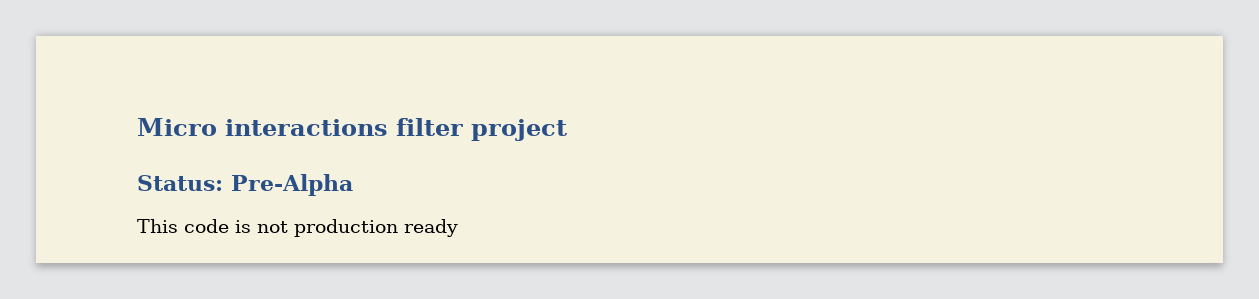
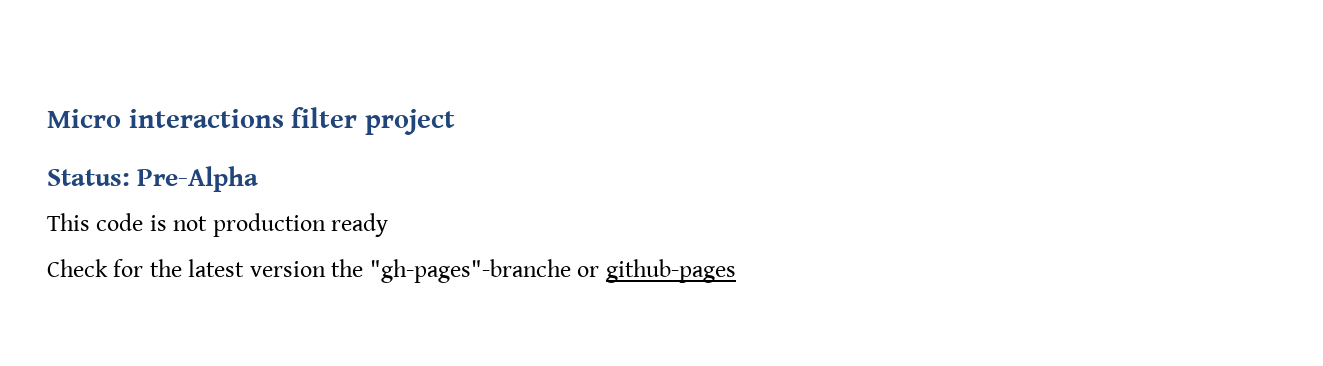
(458, 228) none -> [47,259,736,283] // Check for the latest version the "gh-pages"-branche or github-pages

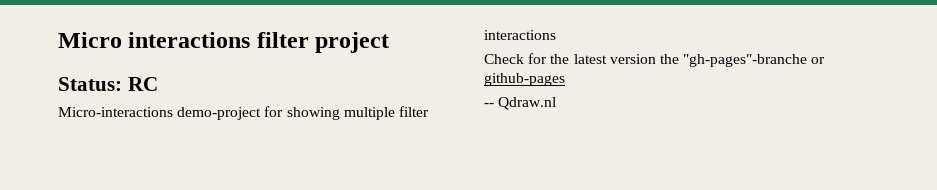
[137,166,259,192] [47,213,389,237] Pre-Alpha // This code is not production ready -> [127,77,158,91] [58,106,429,120] [484,30,556,40] RC // Micro-interactions demo-project for showing multiple filter interactions
(736, 271) none -> [484,97,557,110] // -- Qdraw.nl

